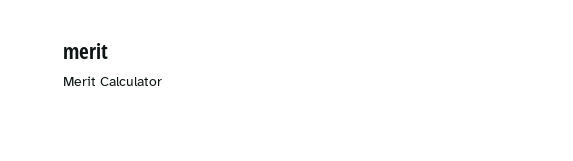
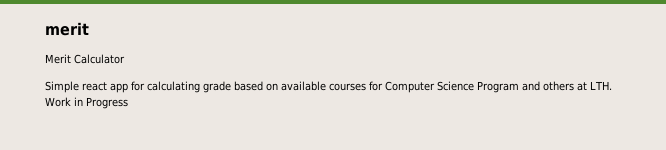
(162, 81) none -> [45,81,612,93] [45,97,128,109] // Simple react app for calculating grade based on available courses for Computer Science Program and others at LTH. Work in Progress

